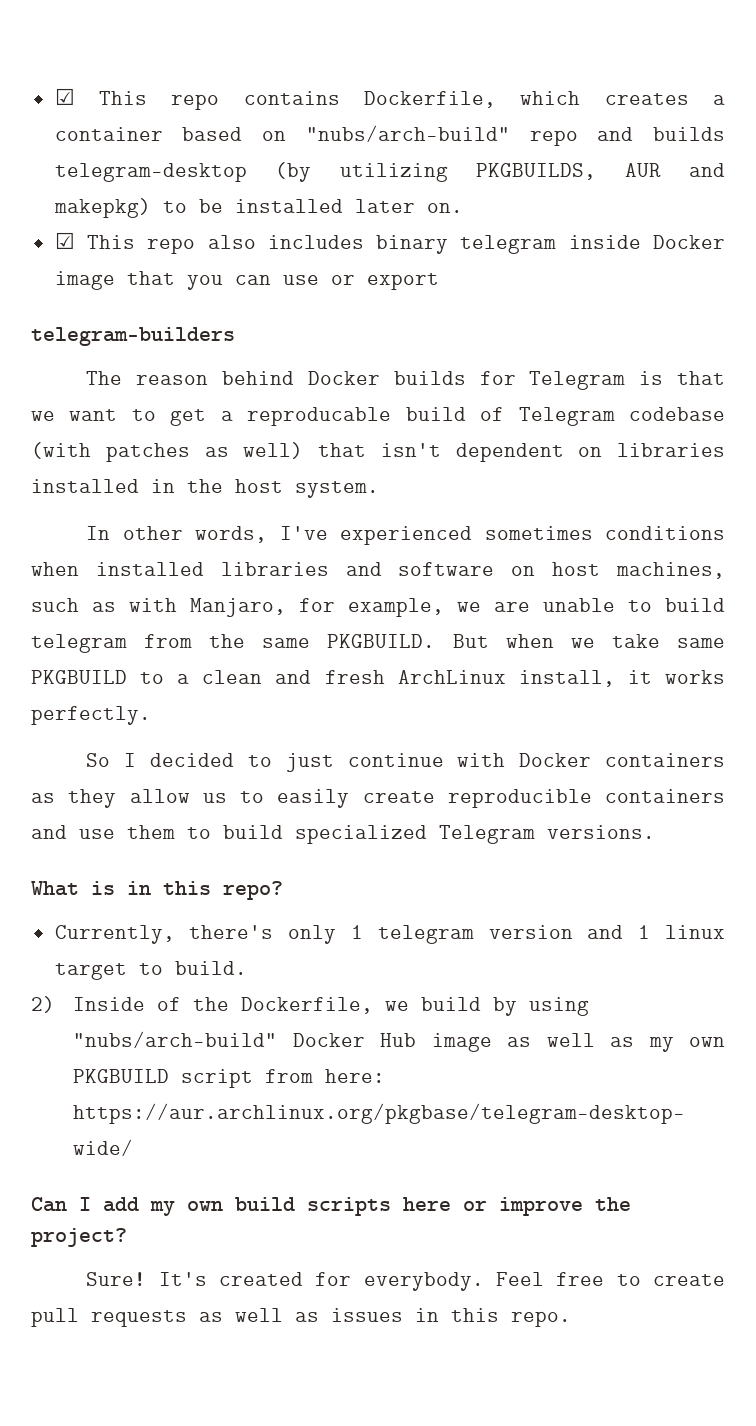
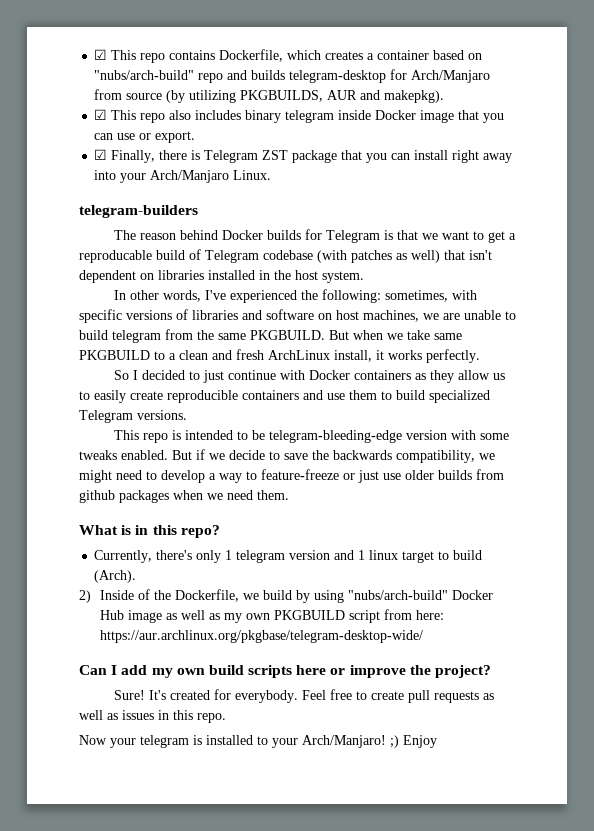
(247, 172) none -> [390,69,491,83] [94,89,163,100] for Arch/Manjaro from source
[53,198,463,218] makepkg) to be installed later on. -> [384,90,445,103] makepkg).
[366,273,439,290] export -> [155,131,196,143] [94,149,513,163] [94,170,272,183] export. // ☑ Finally, there is Telegram ZST package that you can install right away into your Arch/Manjaro Linux.
[484,526,725,540] [31,562,204,576] sometimes conditions when installed -> [301,289,478,303] [79,309,188,323] the following: sometimes, with specific versions of
[31,598,444,617] such as with Manjaro, for example, -> (419, 316) none
(655, 832) none -> [114,430,510,443] [79,449,495,463] [79,469,504,483] [79,490,289,503] // This repo is intended to be telegram-bleeding-edge version with some tweaks enabled. But if we decide to save the backwards compatibility, we might need to develop a way to feature-freeze or just use older builds from github packages when we need them.
[174,961,247,975] build. -> [453,550,483,560] [94,570,137,583] build (Arch).
(571, 1319) none -> [79,735,437,748] // Now your telegram is installed to your Arch/Manjaro! ;) Enjoy

